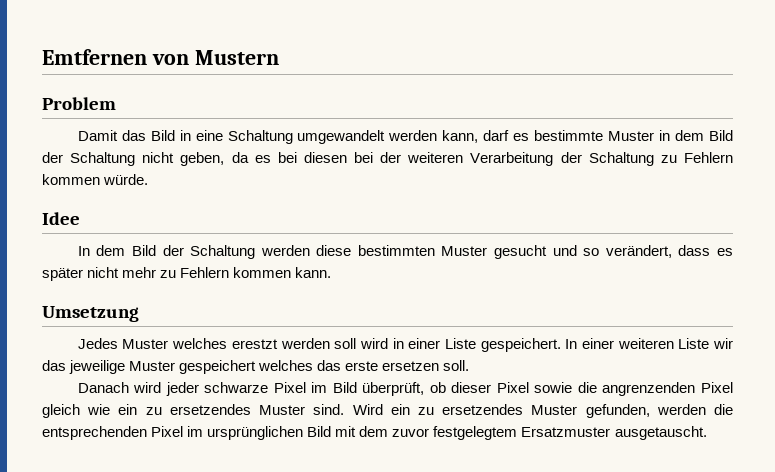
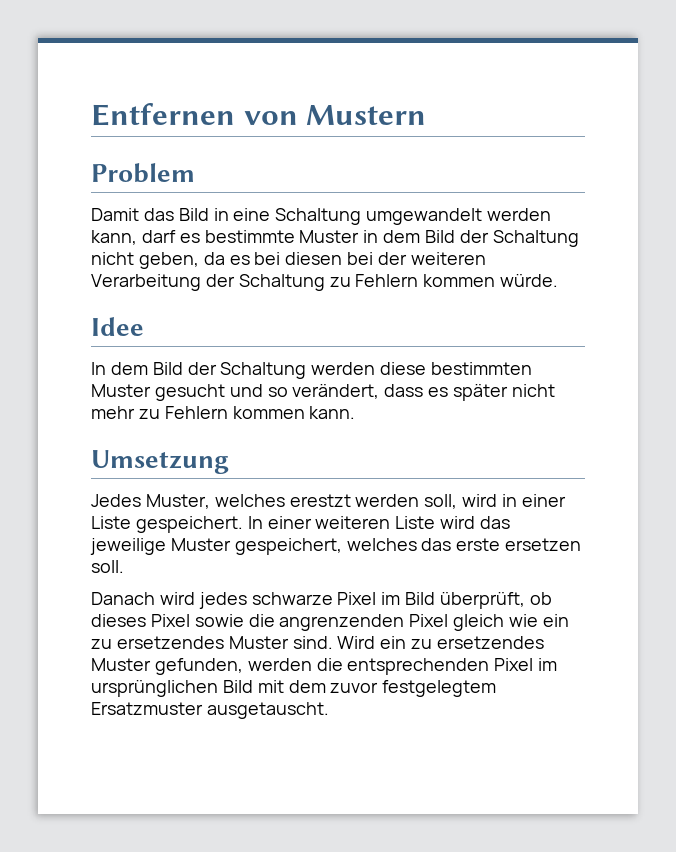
[42,49,147,65] Emtfernen -> [91,103,235,126] Entfernen
[122,339,169,349] Muster -> [145,494,210,509] Muster,
[334,338,357,349] soll -> [424,494,458,509] soll,
[713,338,733,349] wir -> [440,516,476,529] wird
[179,360,257,374] gespeichert -> [234,538,342,555] gespeichert,
[165,382,199,396] jeder -> [198,592,247,609] jedes
[451,382,492,393] dieser -> [91,614,146,627] dieses

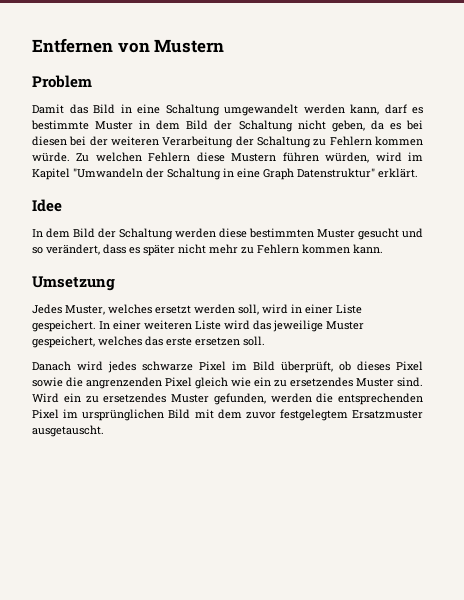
(559, 280) none -> [76,152,424,163] [32,168,418,180] Zu welchen Fehlern diese Mustern führen würden, wird im Kapitel "Umwandeln der Schaltung in eine Graph Datenstruktur" erklärt.
[289,494,351,507] erestzt -> [155,305,191,314] ersetzt

